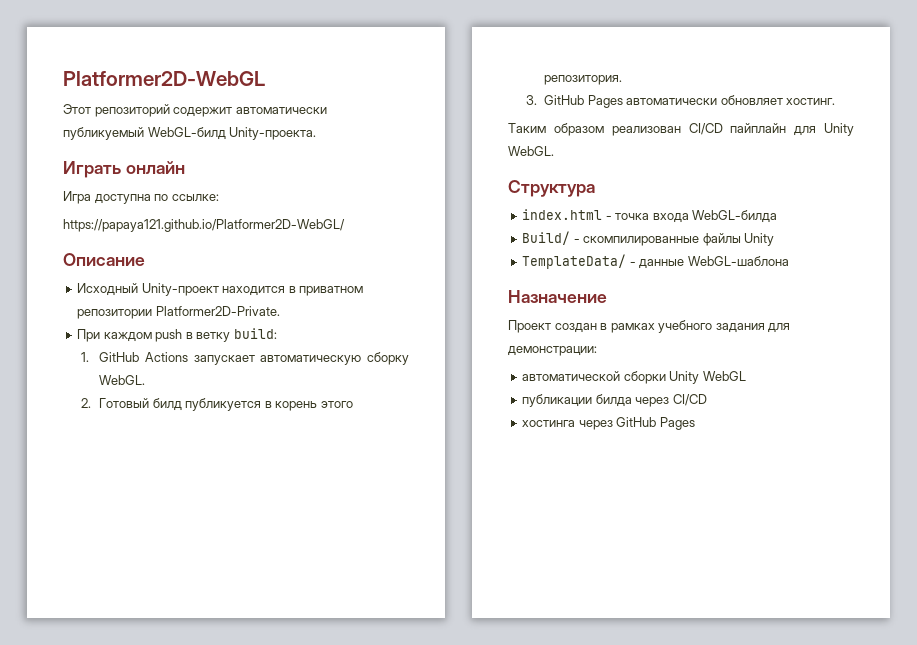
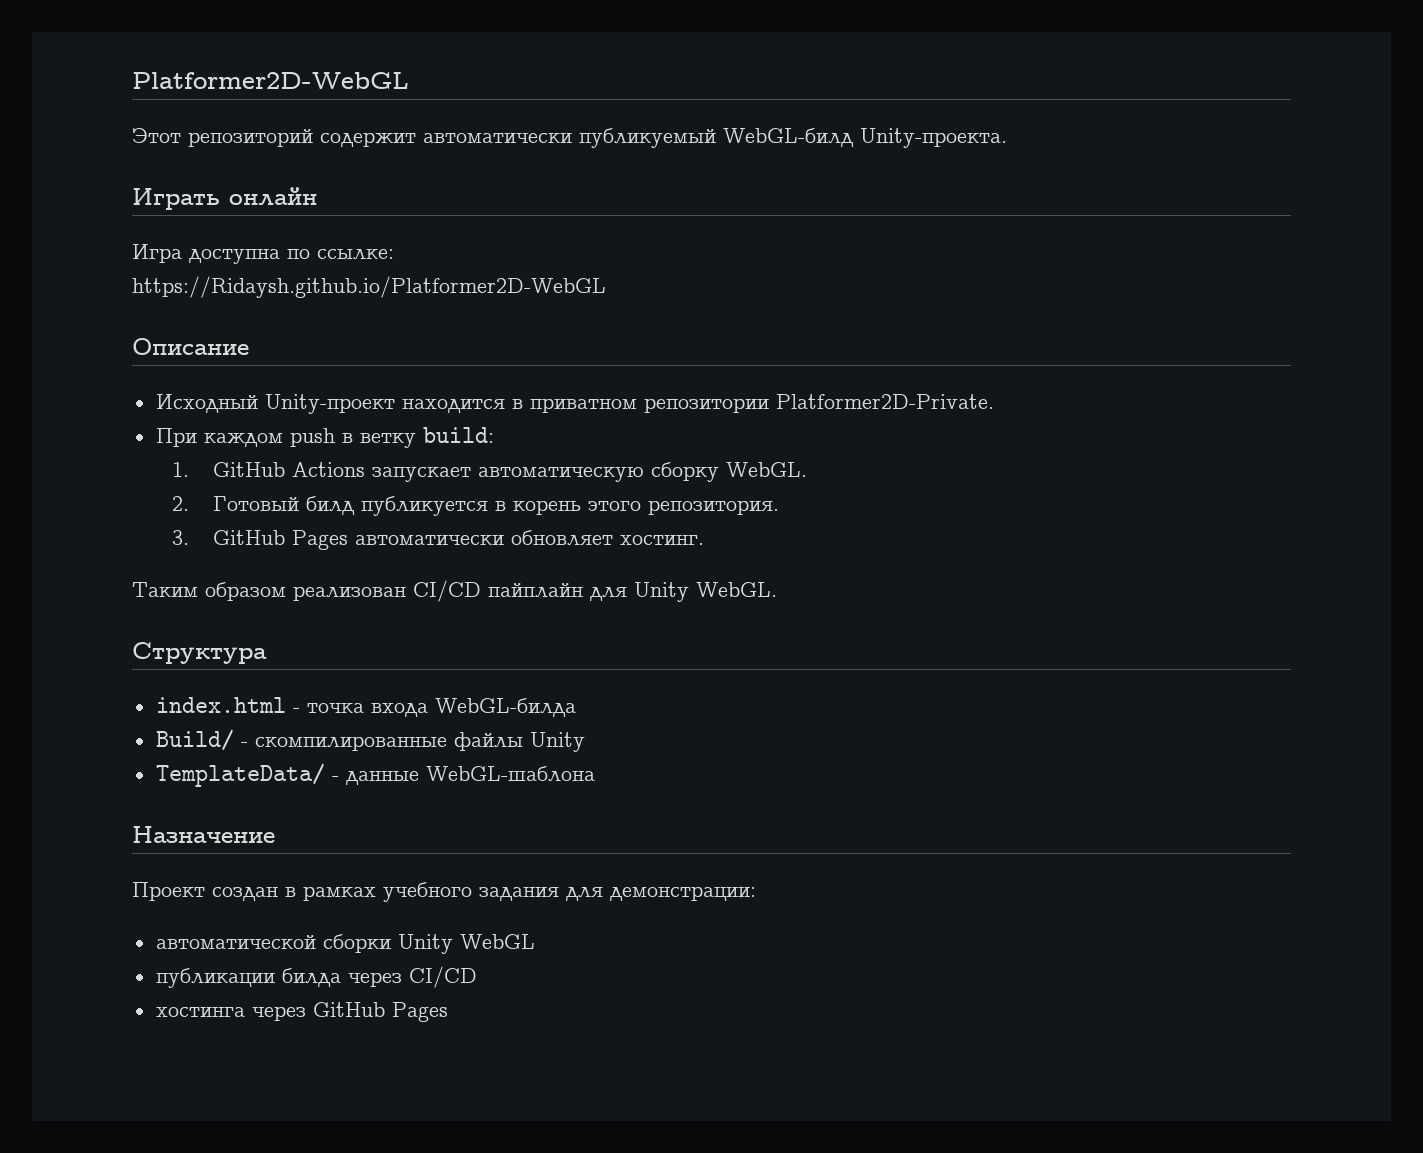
[63,219,345,232] https://papaya121.github.io/Platformer2D-WebGL/ -> [132,276,606,298] https://Ridaysh.github.io/Platformer2D-WebGL

